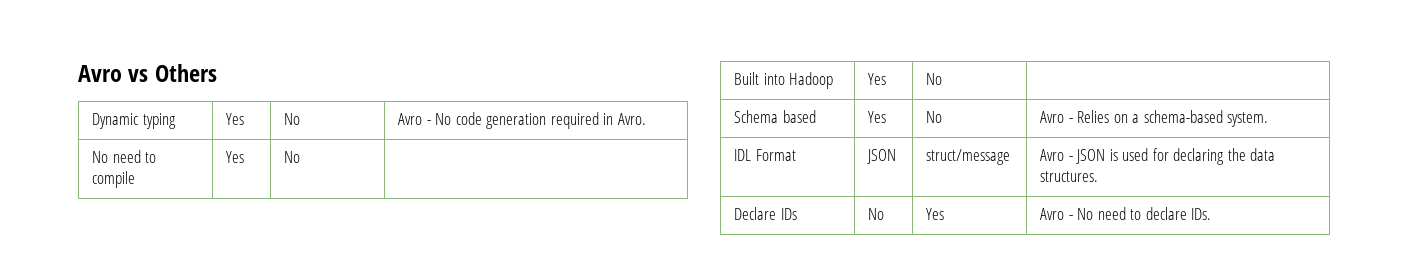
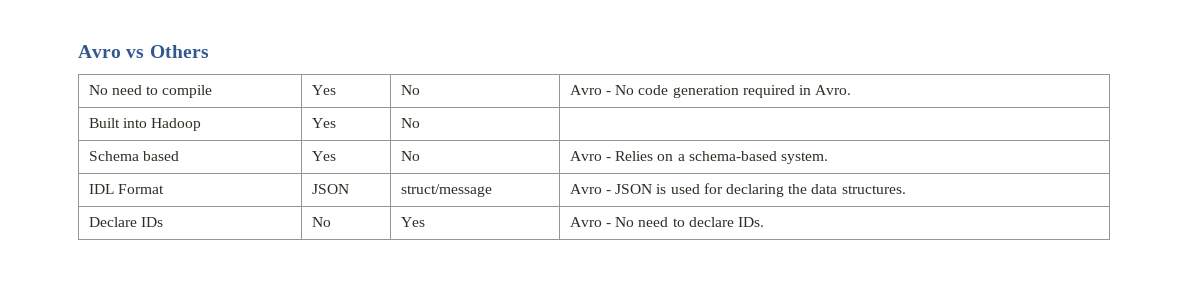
[92,113,176,129] Dynamic typing -> [88,85,213,98] No need to compile
[92,150,157,163] [92,171,136,188] [226,151,245,163] [284,151,301,163] // No need to compile | Yes | No | -> (852, 90) none

